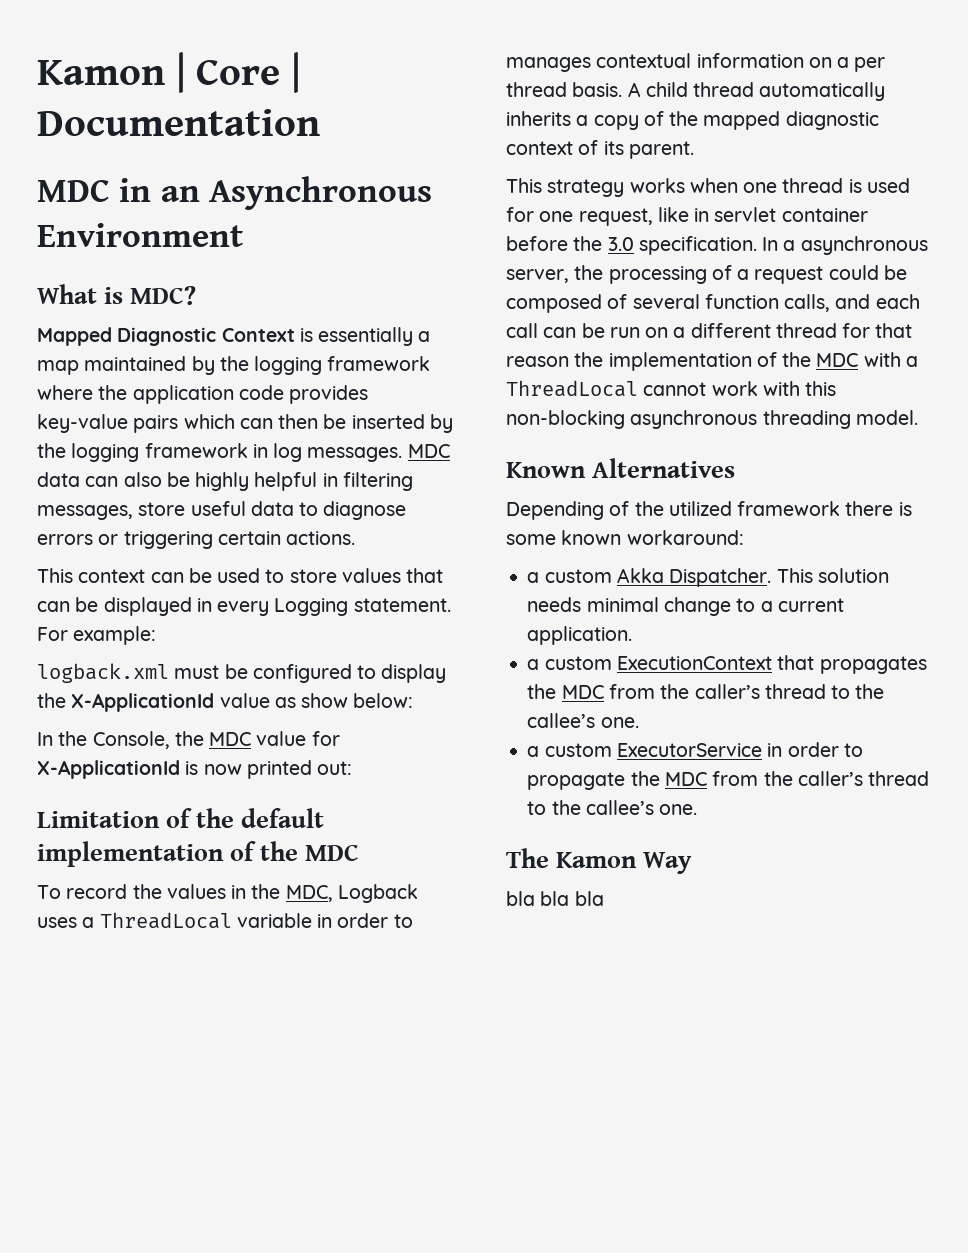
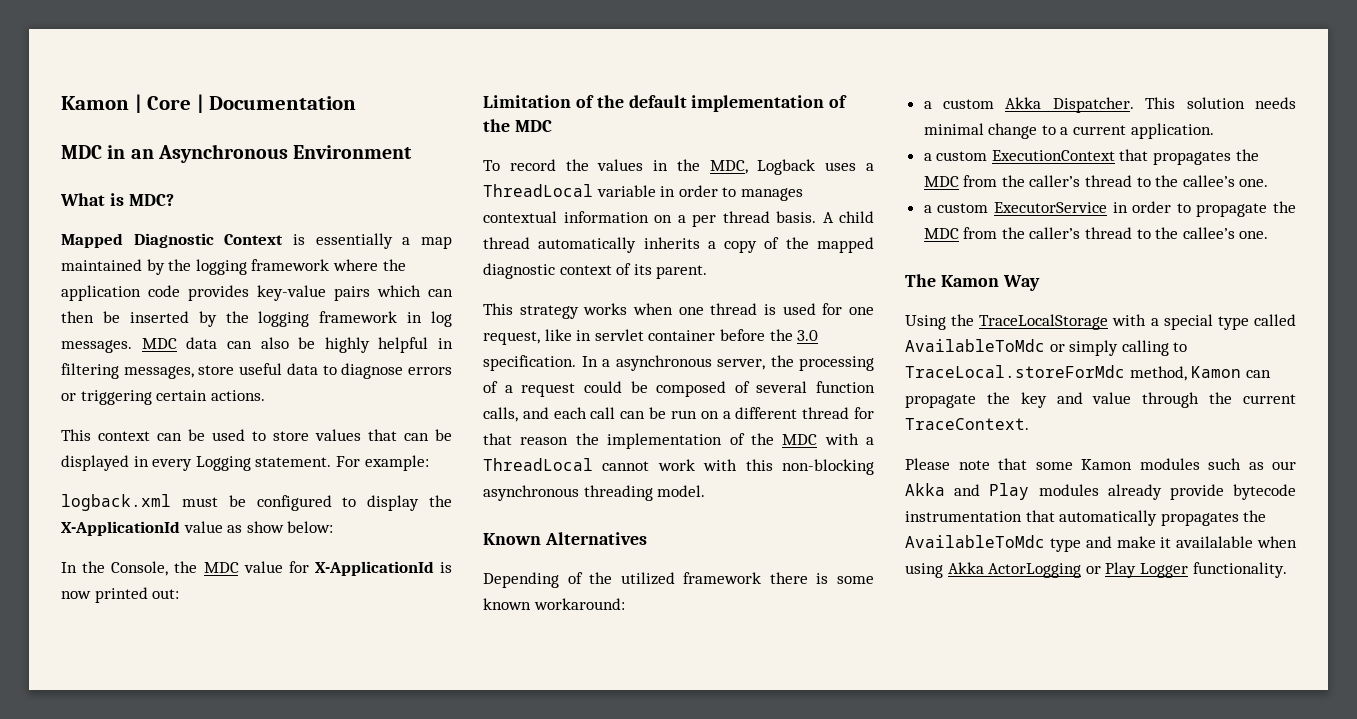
[506,891,604,906] bla bla bla -> [905,314,1296,330] [905,339,1188,356] [905,365,1271,381] [905,392,1296,408] [905,418,1029,430] [905,458,1296,470] [905,483,1296,500] [905,510,1267,526] [905,535,1297,552] [905,562,1287,578] Using the TraceLocalStorage with a special type called AvailableToMdc or simply calling to TraceLocal.storeForMdc method, Kamon can propagate the key and value through the current TraceContext. // Please note that some Kamon modules such as our Akka and Play modules already provide bytecode instrumentation that automatically propagates the AvailableToMdc type and make it availalable when using Akka ActorLogging or Play Logger functionality.

